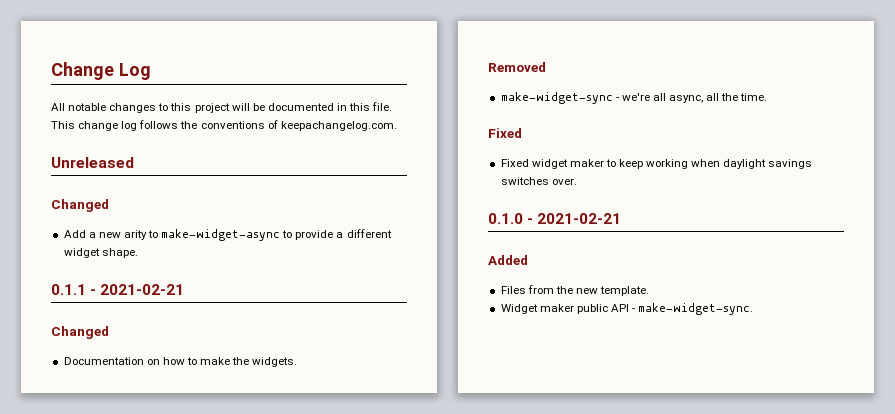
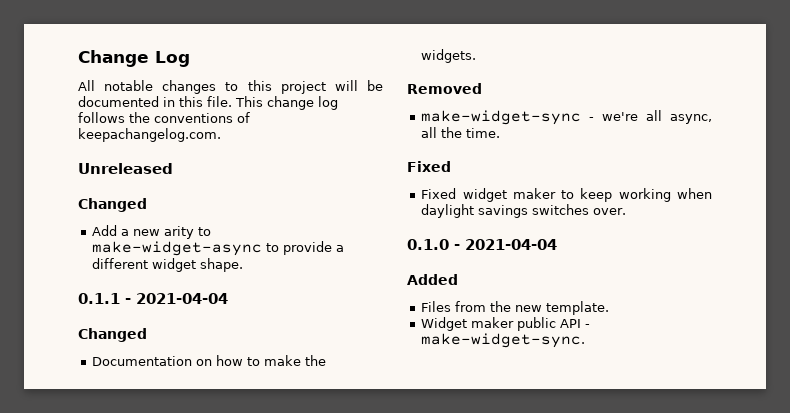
[100,284,185,295] 2021-02-21 -> [136,293,228,304] 2021-04-04
[537,213,622,224] 2021-02-21 -> [465,239,557,250] 2021-04-04

